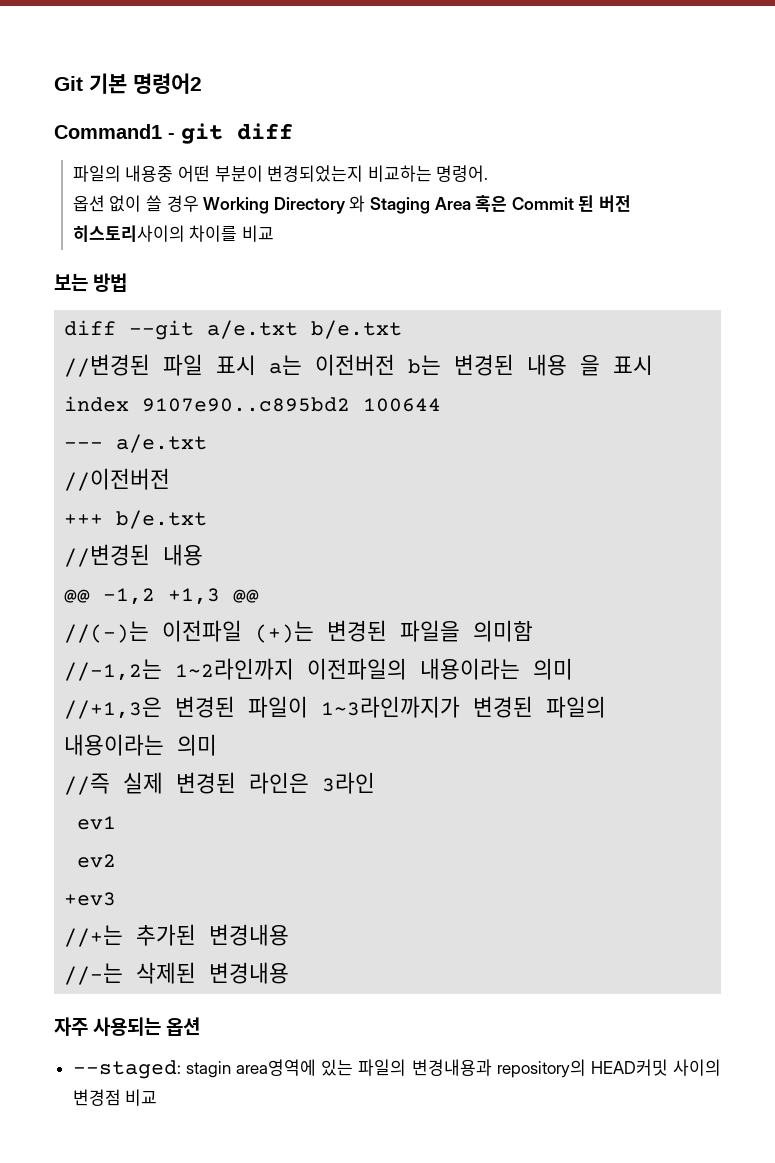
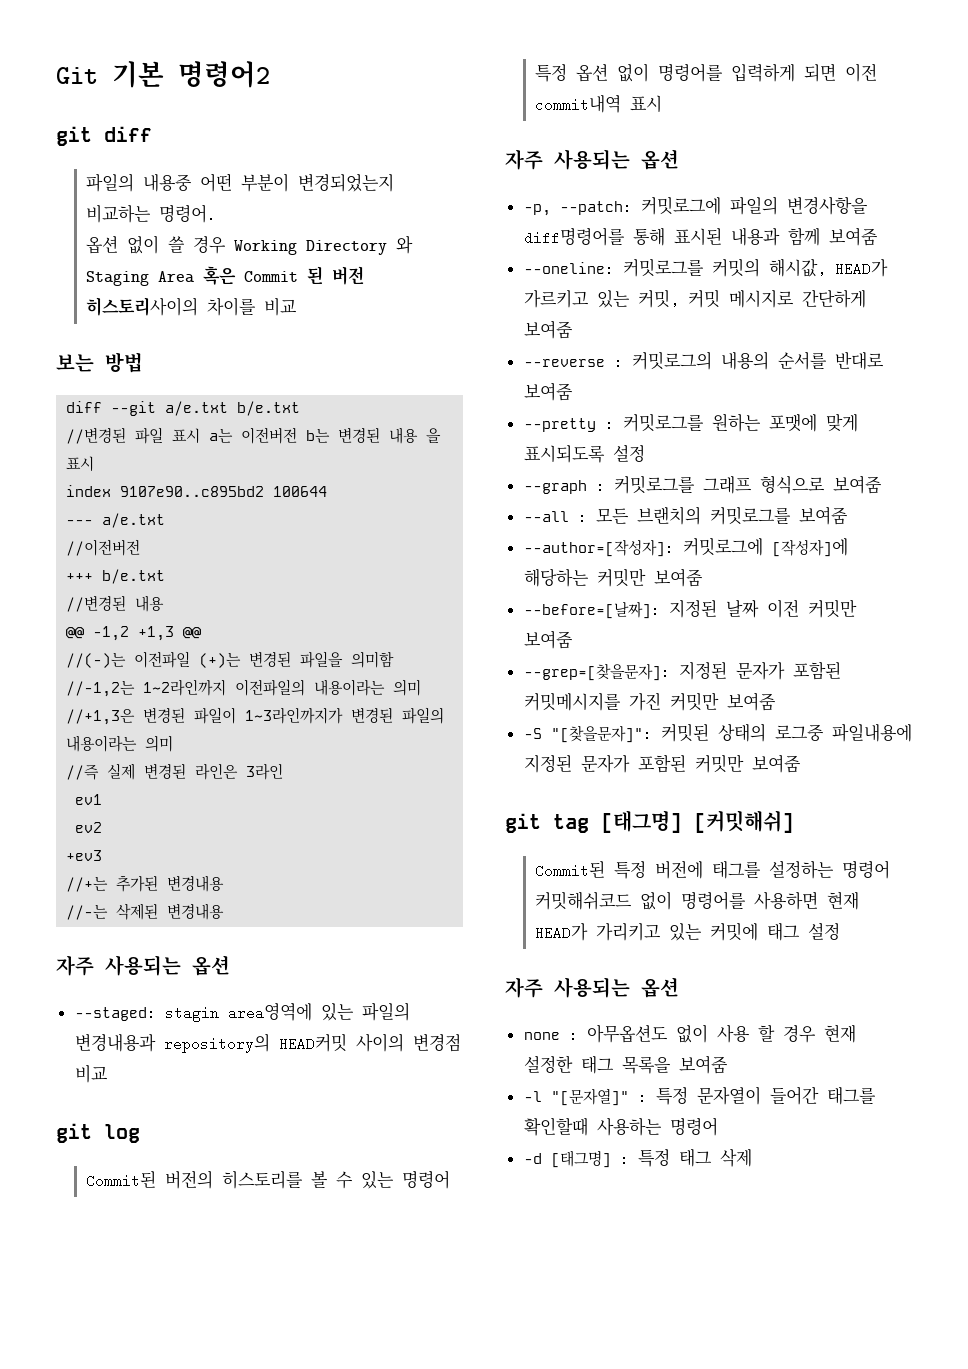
[54,124,175,139] Command1 - -> (270, 74) none
(158, 1097) none -> [56,1123,140,1143] [86,1170,451,1189] [535,63,878,82] [535,94,663,113] [505,149,679,170] [523,196,868,216] [523,227,878,246] [523,258,888,277] [523,289,866,308] [523,320,573,339] [523,351,884,370] [523,382,573,401] [523,413,858,432] [523,444,645,463] [523,475,882,494] [523,506,848,525] [523,537,848,557] [523,568,703,587] [523,599,857,619] [523,630,573,649] [523,661,841,681] [523,692,776,711] [523,723,912,743] [523,754,801,773] [505,810,794,833] [535,860,891,879] [535,891,860,910] [535,922,841,941] [505,977,679,998] [523,1024,856,1043] [523,1055,728,1074] [523,1086,876,1106] [523,1117,718,1136] [523,1148,752,1168] // git log // Commit된 버전의 히스토리를 볼 수 있는 명령어 특정 옵션 없이 명령어를 입력하게 되면 이전 commit내역 표시 // 자주 사용되는 옵션 // -p, --patch: 커밋로그에 파일의 변경사항을 diff명령어를 통해 표시된 내용과 함께 보여줌 // --oneline: 커밋로그를 커밋의 해시값, HEAD가 가르키고 있는 커밋, 커밋 메시지로 간단하게 보여줌 // --reverse : 커밋로그의 내용의 순서를 반대로 보여줌 // --pretty : 커밋로그를 원하는 포맷에 맞게 표시되도록 설정 // --graph : 커밋로그를 그래프 형식으로 보여줌 // --all : 모든 브랜치의 커밋로그를 보여줌 // --author=[작성자]: 커밋로그에 [작성자]에 해당하는 커밋만 보여줌 // --before=[날짜]: 지정된 날짜 이전 커밋만 보여줌 // --grep=[찾을문자]: 지정된 문자가 포함된 커밋메시지를 가진 커밋만 보여줌 // -S "[찾을문자]": 커밋된 상태의 로그중 파일내용에 지정된 문자가 포함된 커밋만 보여줌 // git tag [태그명] [커밋해쉬] // Commit된 특정 버전에 태그를 설정하는 명령어 커밋해쉬코드 없이 명령어를 사용하면 현재 HEAD가 가리키고 있는 커밋에 태그 설정 // 자주 사용되는 옵션 // none : 아무옵션도 없이 사용 할 경우 현재 설정한 태그 목록을 보여줌 // -l "[문자열]" : 특정 문자열이 들어간 태그를 확인할때 사용하는 명령어 // -d [태그명] : 특정 태그 삭제

